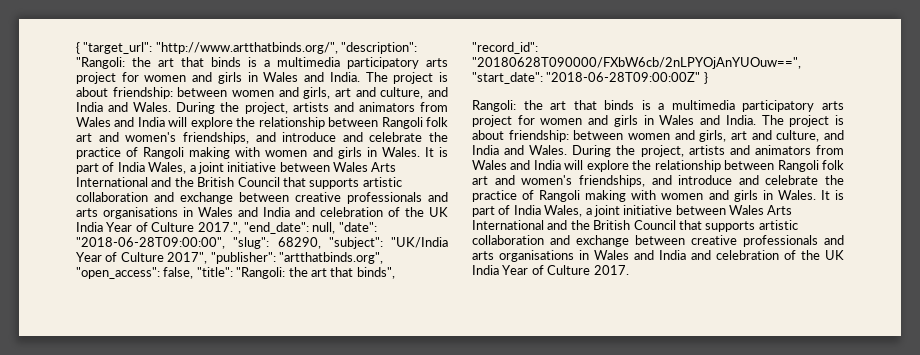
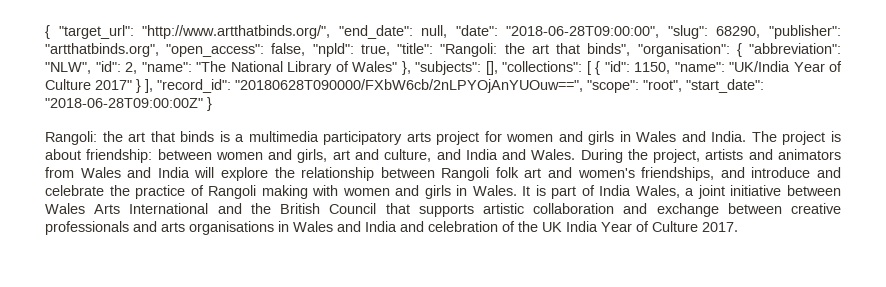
[341,42,418,54] [76,57,448,69] [76,72,448,84] [76,87,448,99] [76,102,448,114] [76,117,449,129] [76,132,448,144] [76,147,448,159] [76,162,397,174] [76,177,402,189] [76,192,448,204] [76,207,448,219] [76,222,241,234] "description": "Rangoli: the art that binds is a multimedia participatory arts project for women and girls in Wales and India. The project is about friendship: between women and girls, art and culture, and India and Wales. During the project, artists and animators from Wales and India will explore the relationship between Rangoli folk art and women's friendships, and introduce and celebrate the practice of Rangoli making with women and girls in Wales. It is part of India Wales, a joint initiative between Wales Arts International and the British Council that supports artistic collaboration and exchange between creative professionals and arts organisations in Wales and India and celebration of the UK India Year of Culture 2017.", -> (331, 32) none
[328,237,448,249] [76,252,208,264] "subject": "UK/India Year of Culture 2017", -> (761, 32) none
(194, 273) none -> [312,43,390,57] "npld": true,
[472,42,538,54] [472,57,801,69] "record_id": "20180628T090000/FXbW6cb/2nLPYOjAnYUOuw==", -> [637,43,842,57] [45,61,842,75] [45,79,682,93] "organisation": { "abbreviation": "NLW", "id": 2, "name": "The National Library of Wales" }, "subjects": [], "collections": [ { "id": 1150, "name": "UK/India Year of Culture 2017" } ], "record_id": "20180628T090000/FXbW6cb/2nLPYOjAnYUOuw==", "scope": "root",

